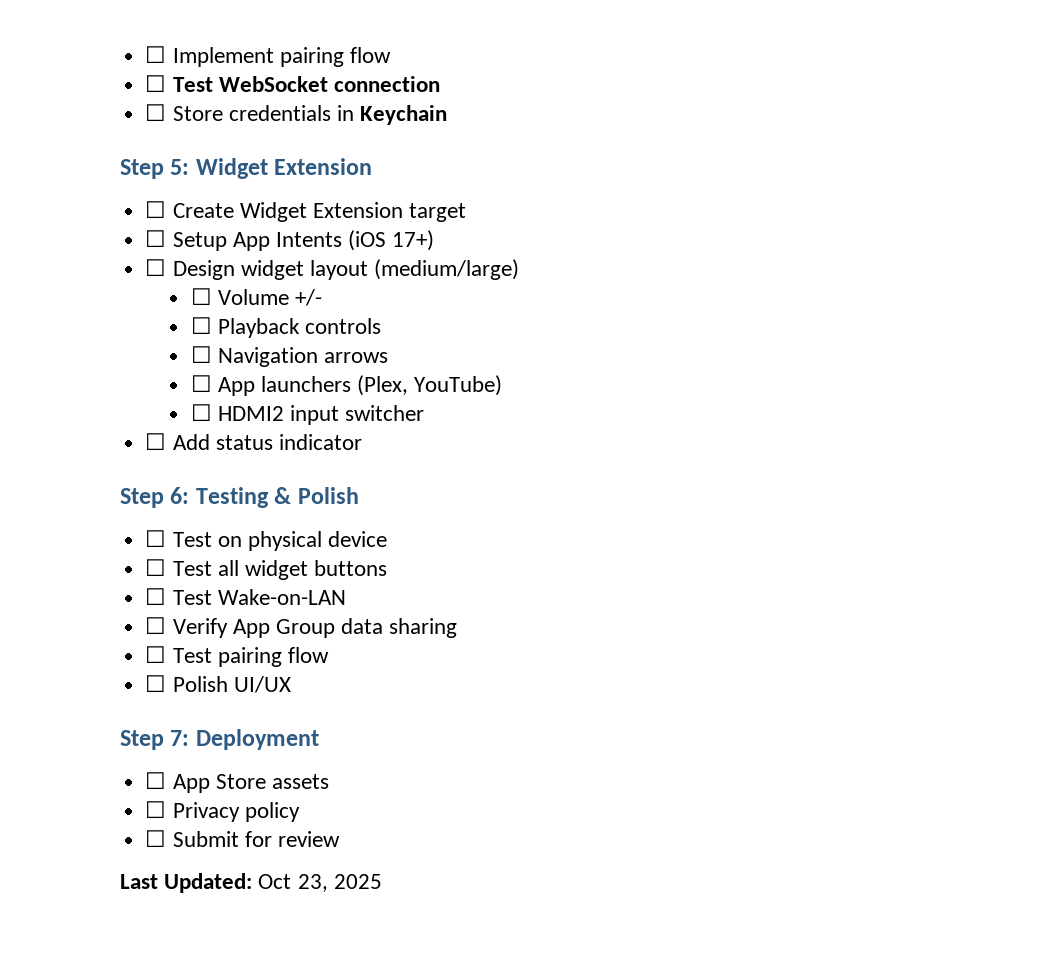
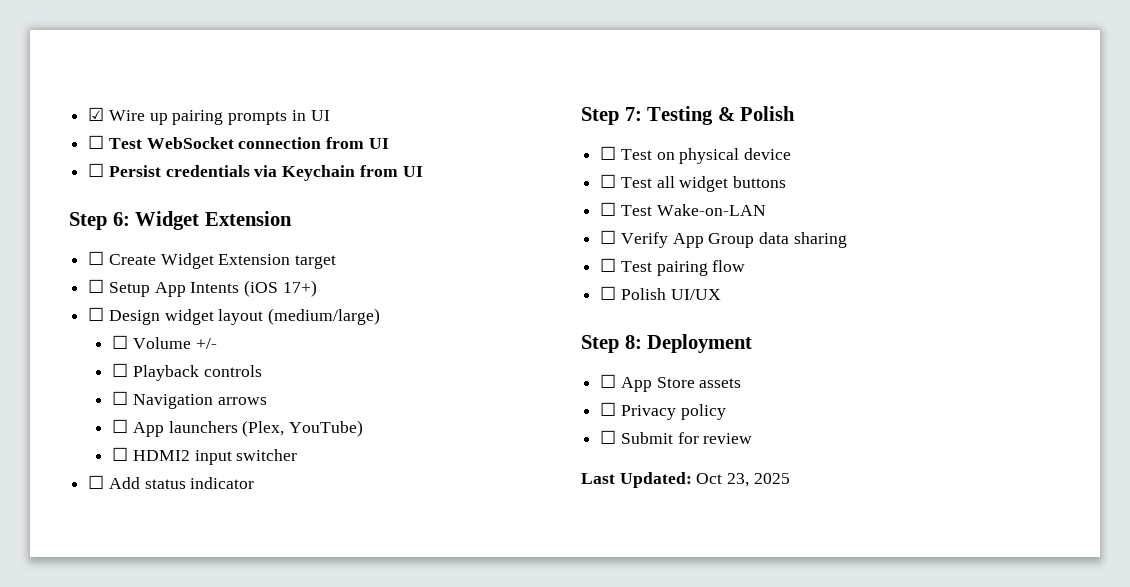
[145,46,391,67] ☐ Implement pairing flow -> [88,107,330,125] ☑ Wire up pairing prompts in UI
[145,104,354,121] // ☐ Store credentials in -> [326,137,389,149] [88,163,278,177] from UI // ☐ Persist credentials via
[120,159,190,179] // Step 5: -> [359,165,423,177] [69,212,130,230] from UI // Step 6:
[170,487,190,504] 6: -> [624,107,642,121] 7:
[170,730,190,746] 7: -> [624,335,642,349] 8:

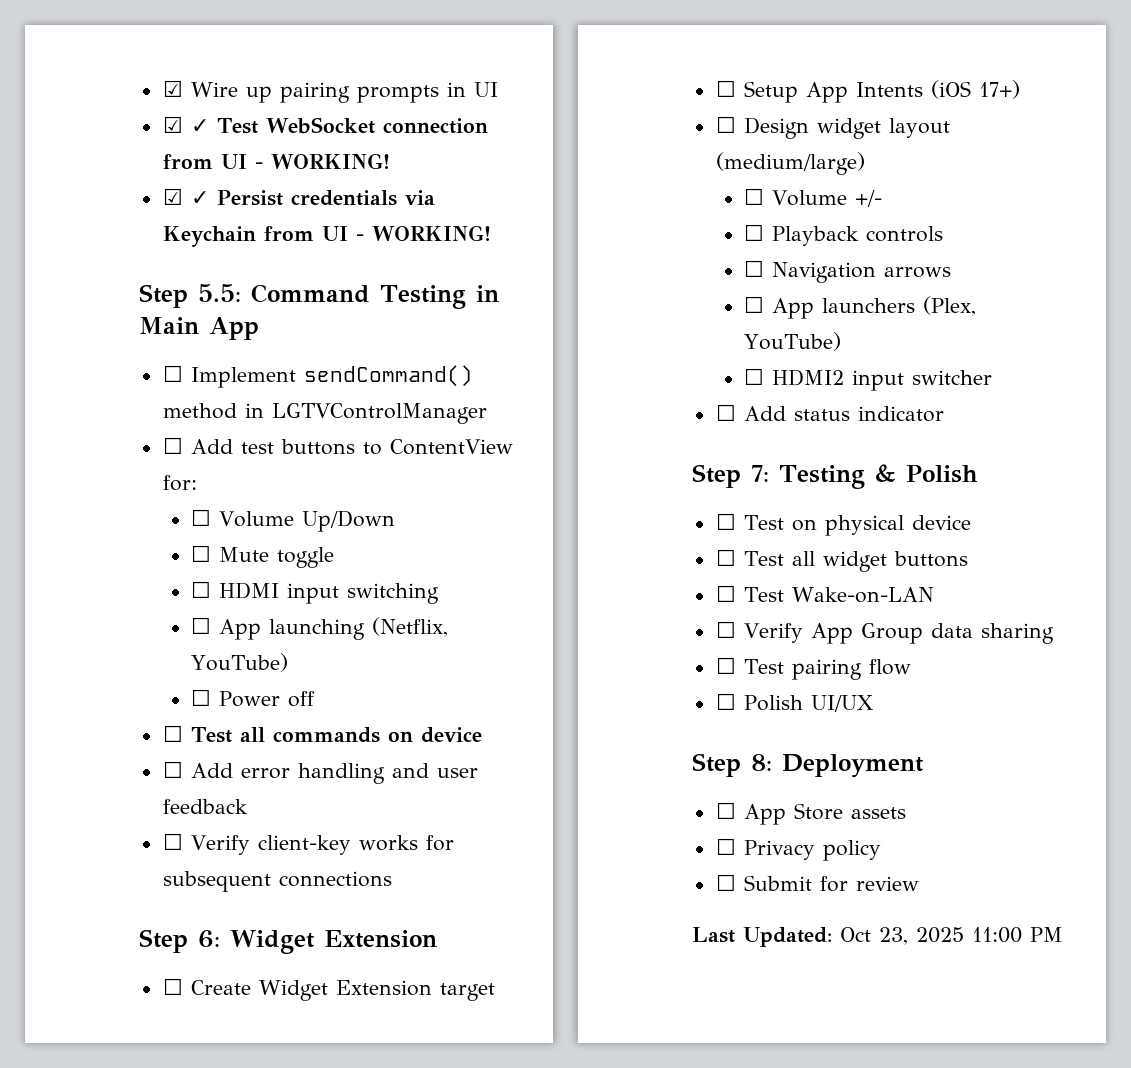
[88,135,105,149] ☐ -> [162,116,209,133] ☑ ✓
[88,163,105,177] // ☐ -> [254,153,390,169] [162,188,209,205] - WORKING! // ☑ ✓
(423, 171) none -> [355,225,491,241] [139,284,499,309] [139,317,259,340] [162,365,473,388] [162,403,487,424] [162,437,513,455] [162,475,197,491] [191,509,396,532] [191,545,335,568] [191,581,440,604] [191,617,449,640] [191,653,289,672] [191,689,316,707] [162,725,482,743] [162,761,478,784] [162,799,248,814] [162,833,454,855] [162,871,392,892] - WORKING! // Step 5.5: Command Testing in Main App // ☐ Implement sendCommand() method in LGTVControlManager // ☐ Add test buttons to ContentView for: // ☐ Volume Up/Down // ☐ Mute toggle // ☐ HDMI input switching // ☐ App launching (Netflix, YouTube) // ☐ Power off // ☐ Test all commands on device // ☐ Add error handling and user feedback // ☐ Verify client-key works for subsequent connections
(790, 478) none -> [972,927,1063,943] 11:00 PM

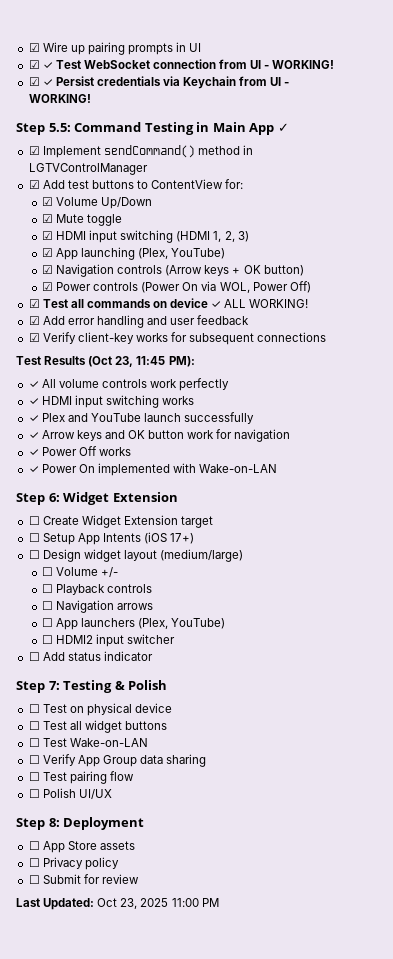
[162,365,183,382] // ☐ -> [277,123,289,132] [28,146,40,155] ✓ // ☑
[162,437,183,454] ☐ -> [28,180,40,189] ☑
[191,509,212,526] ☐ -> [41,197,53,206] ☑
[191,545,212,562] ☐ -> [41,214,53,223] ☑
[191,581,440,604] [191,617,212,634] ☐ HDMI input switching // ☐ -> [41,230,249,243] [41,248,53,257] ☑ HDMI input switching (HDMI 1, 2, 3) // ☑
[372,617,449,637] [191,653,289,672] [191,689,316,707] [162,725,183,742] (Netflix, YouTube) // ☐ Power off // ☐ -> [138,248,226,259] [41,264,304,277] [41,281,311,293] [28,299,40,308] (Plex, YouTube) // ☑ Navigation controls (Arrow keys + OK button) // ☑ Power controls (Power On via WOL, Power Off) // ☑
[162,761,183,778] // ☐ -> [211,299,309,308] [28,316,40,325] ✓ ALL WORKING! // ☑
[162,833,183,850] ☐ -> [28,333,40,342] ☑
(392, 879) none -> [16,356,195,367] [28,378,230,391] [28,395,195,408] [28,412,255,424] [28,429,291,442] [28,446,131,456] [28,463,278,476] // Test Results (Oct 23, 11:45 PM): // ✓ All volume controls work perfectly // ✓ HDMI input switching works // ✓ Plex and YouTube launch successfully // ✓ Arrow keys and OK button work for navigation // ✓ Power Off works // ✓ Power On implemented with Wake-on-LAN

